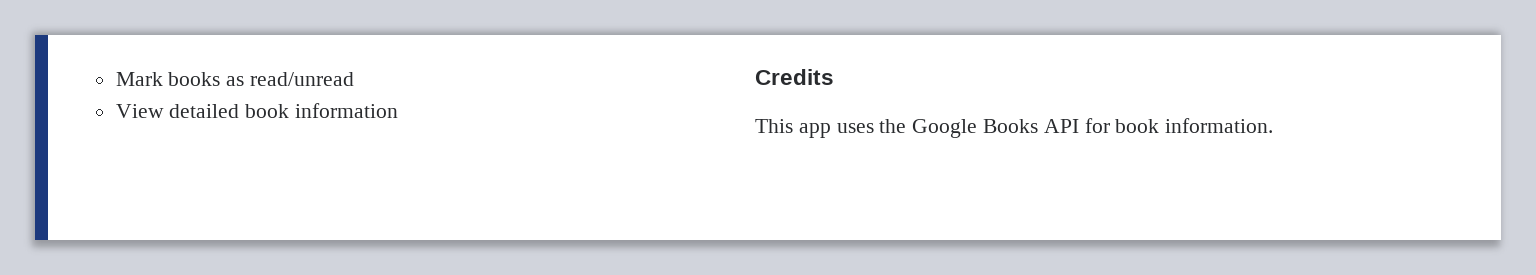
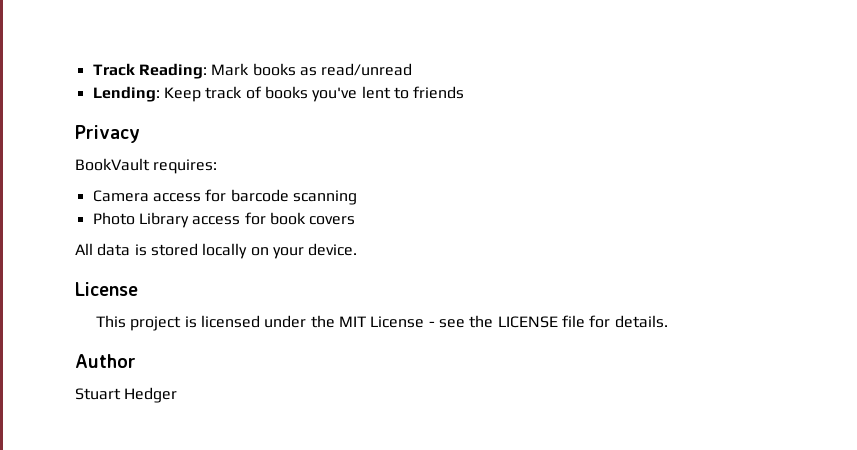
(115, 79) none -> [92,63,207,79] Track Reading:
[115,103,399,118] [755,69,834,85] [755,118,1274,138] View detailed book information // Credits // This app uses the Google Books API for book information. -> [92,86,465,102] [75,125,140,143] [75,158,218,174] [92,189,357,205] [92,212,356,228] [75,243,358,259] [75,282,138,296] [96,315,668,331] [75,354,136,368] [75,387,178,403] Lending: Keep track of books you've lent to friends // Privacy // BookVault requires: // Camera access for barcode scanning // Photo Library access for book covers // All data is stored locally on your device. // License // This project is licensed under the MIT License - see the LICENSE file for details. // Author // Stuart Hedger

